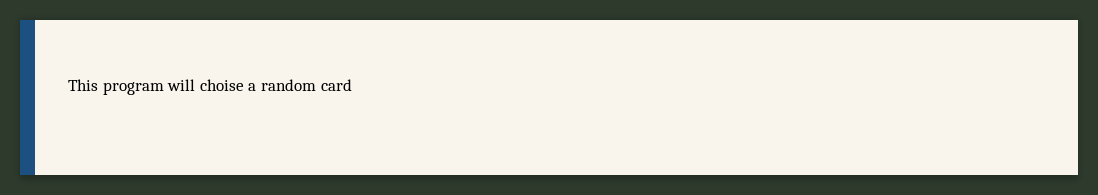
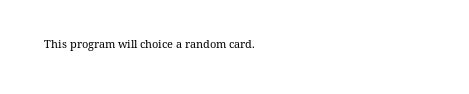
[199,79,244,91] choise -> [140,40,173,48] choice
[320,79,352,91] card -> [229,40,255,48] card.

